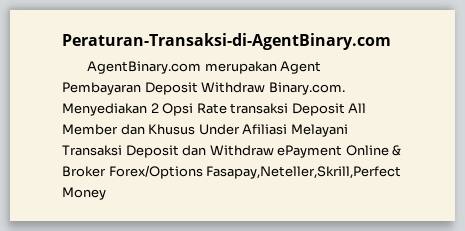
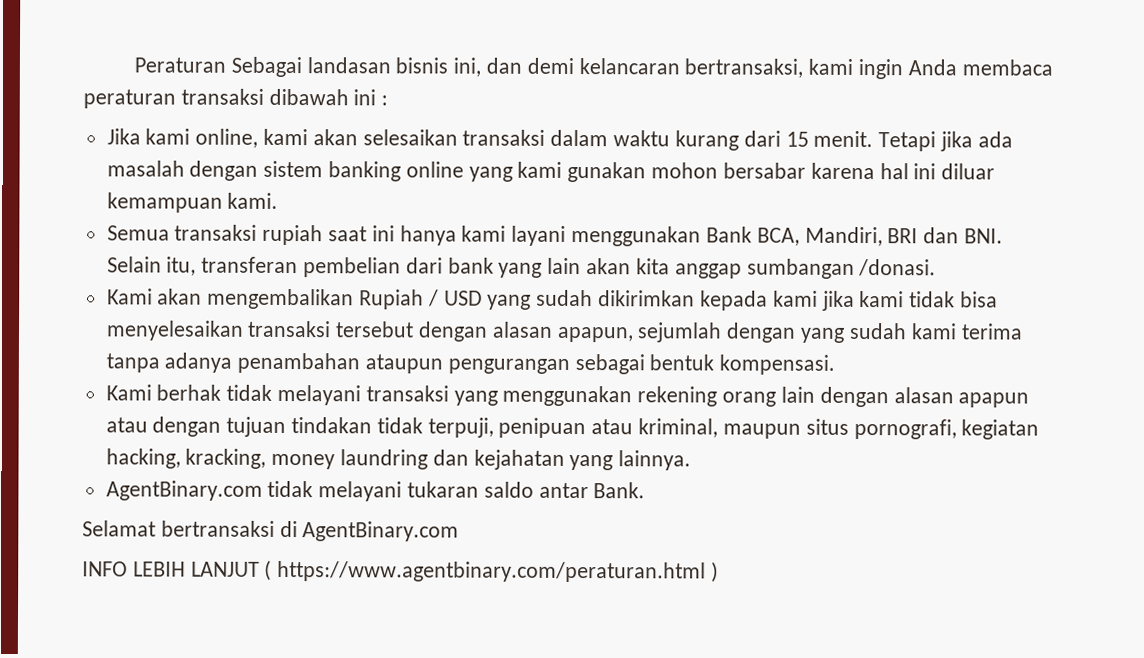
[62,33,391,50] [87,61,322,74] [62,82,345,95] [62,103,367,116] [62,124,348,137] [62,145,402,158] [62,165,402,179] [62,187,106,200] Peraturan-Transaksi-di-AgentBinary.com // AgentBinary.com merupakan Agent Pembayaran Deposit Withdraw Binary.com. Menyediakan 2 Opsi Rate transaksi Deposit All Member dan Khusus Under Afiliasi Melayani Transaksi Deposit dan Withdraw ePayment Online & Broker Forex/Options Fasapay,Neteller,Skrill,Perfect Money -> [133,56,1053,80] [83,88,389,109] [106,128,1013,152] [106,160,996,183] [106,192,279,213] [106,224,1003,247] [106,256,937,279] [106,288,998,311] [105,320,1023,343] [105,352,836,375] [105,384,1030,408] [105,416,1040,440] [105,448,692,471] [105,480,646,502] [82,520,460,542] [82,559,720,583] Peraturan Sebagai landasan bisnis ini, dan demi kelancaran bertransaksi, kami ingin Anda membaca peraturan transaksi dibawah ini : // Jika kami online, kami akan selesaikan transaksi dalam waktu kurang dari 15 menit. Tetapi jika ada masalah dengan sistem banking online yang kami gunakan mohon bersabar karena hal ini diluar kemampuan kami. // Semua transaksi rupiah saat ini hanya kami layani menggunakan Bank BCA, Mandiri, BRI dan BNI. Selain itu, transferan pembelian dari bank yang lain akan kita anggap sumbangan /donasi. // Kami akan mengembalikan Rupiah / USD yang sudah dikirimkan kepada kami jika kami tidak bisa menyelesaikan transaksi tersebut dengan alasan apapun, sejumlah dengan yang sudah kami terima tanpa adanya penambahan ataupun pengurangan sebagai bentuk kompensasi. // Kami berhak tidak melayani transaksi yang menggunakan rekening orang lain dengan alasan apapun atau dengan tujuan tindakan tidak terpuji, penipuan atau kriminal, maupun situs pornografi, kegiatan hacking, kracking, money laundring dan kejahatan yang lainnya. // AgentBinary.com tidak melayani tukaran saldo antar Bank. // Selamat bertransaksi di AgentBinary.com // INFO LEBIH LANJUT ( https://www.agentbinary.com/peraturan.html )

